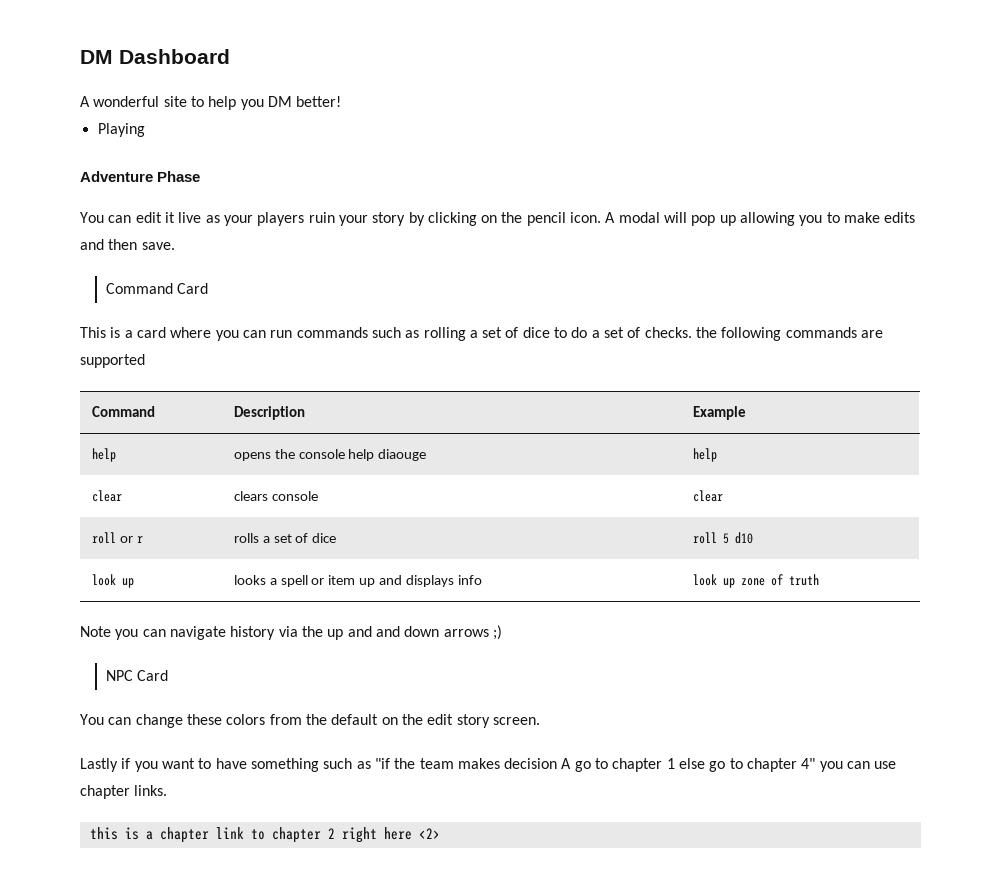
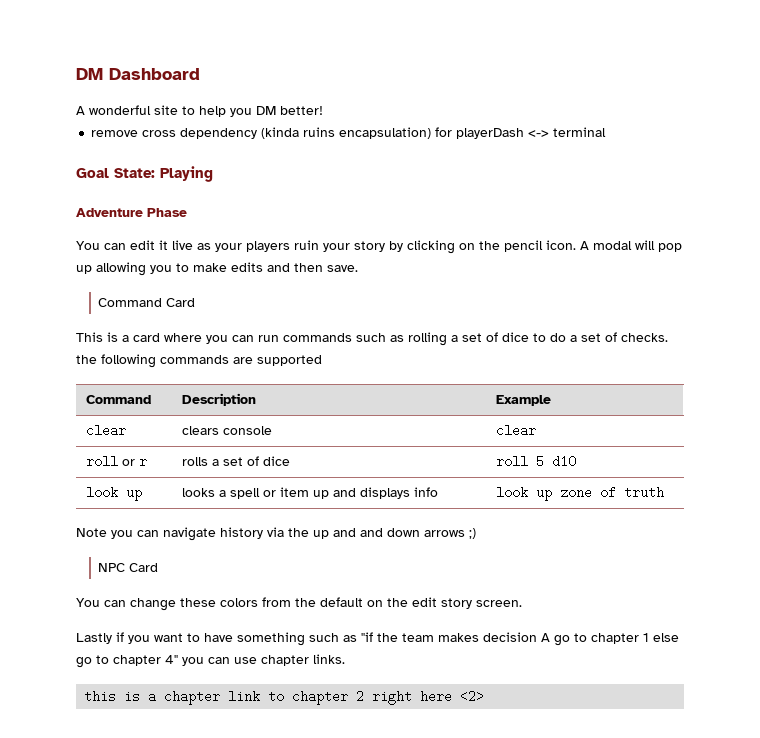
(342, 101) none -> [91,127,607,139] [76,168,155,178] remove cross dependency (kinda ruins encapsulation) for playerDash <-> terminal // Goal State:
[91,448,116,462] [233,449,427,461] [692,448,717,462] // help | opens the console help diaouge | help -> (552, 400) none

